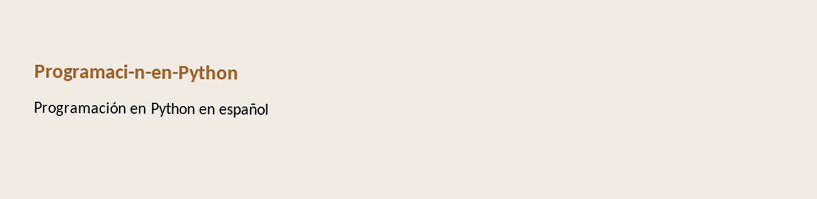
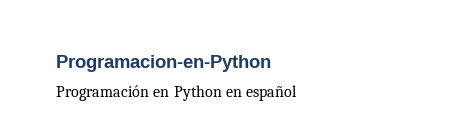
[34,63,239,83] Programaci-n-en-Python -> [56,55,271,72] Programacion-en-Python

